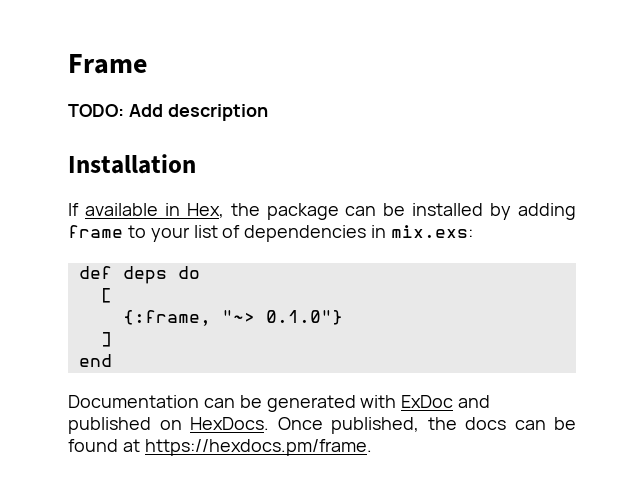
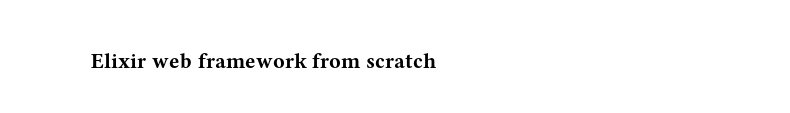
[68,54,148,74] [68,104,268,121] [68,154,196,174] [68,203,576,220] [68,225,474,242] [78,266,200,284] [100,288,112,303] [122,310,343,326] [100,332,112,347] [78,354,112,367] [68,395,491,412] [68,417,576,434] [68,439,372,456] Frame // TODO: Add description // Installation // If available in Hex, the package can be installed by adding frame to your list of dependencies in mix.exs: // def deps do // [ // {:frame, "~> 0.1.0"} // ] // end // Documentation can be generated with ExDoc and published on HexDocs. Once published, the docs can be found at https://hexdocs.pm/frame. -> [91,53,438,69] Elixir web framework from scratch

